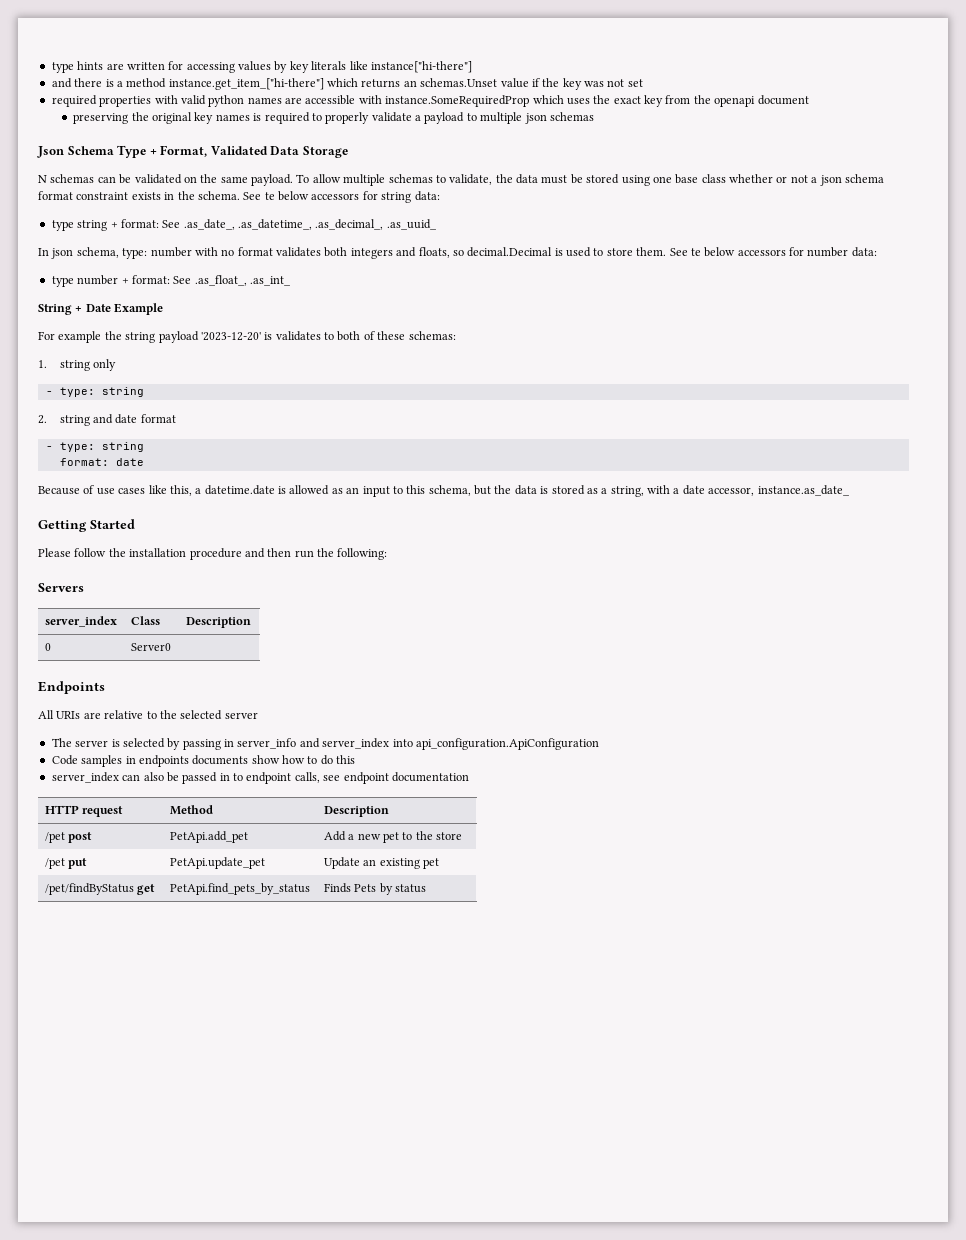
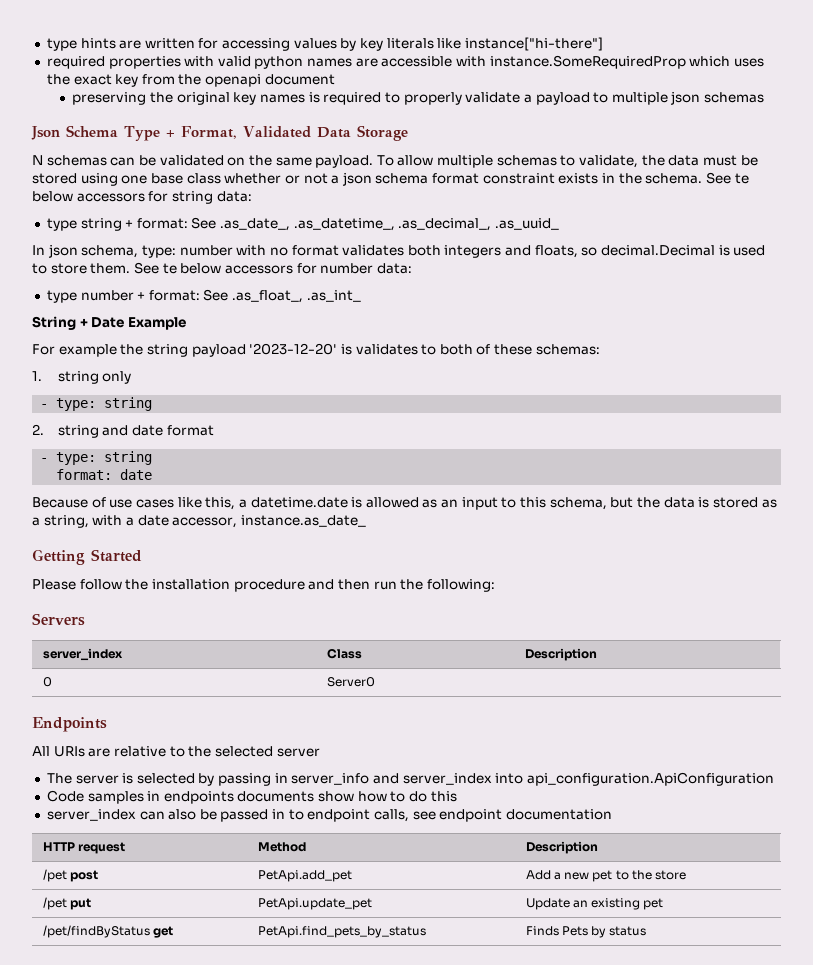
[51,78,643,90] // and there is a method instance.get_item_["hi-there"] which returns an schemas.Unset value if the key was not set -> (603, 44) none

